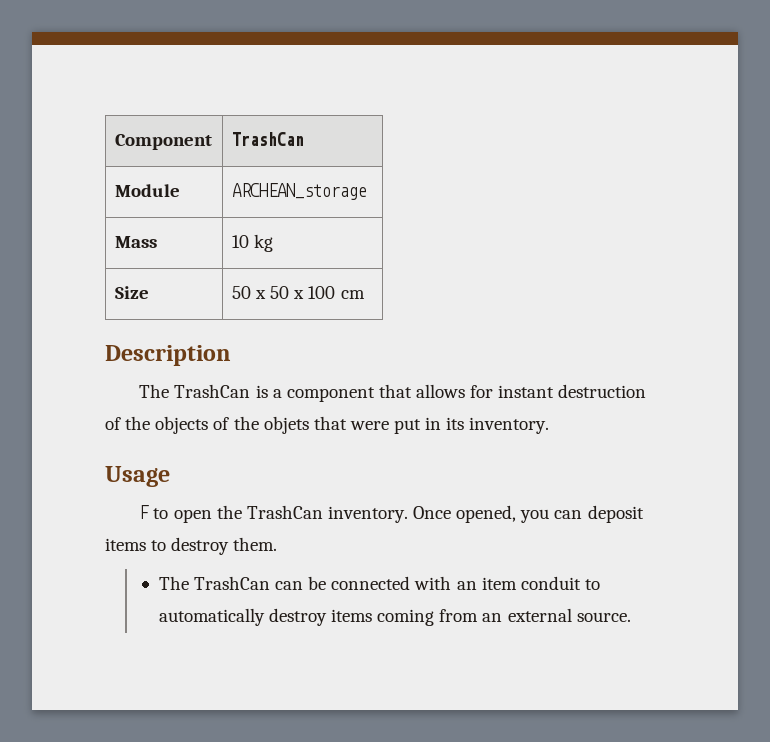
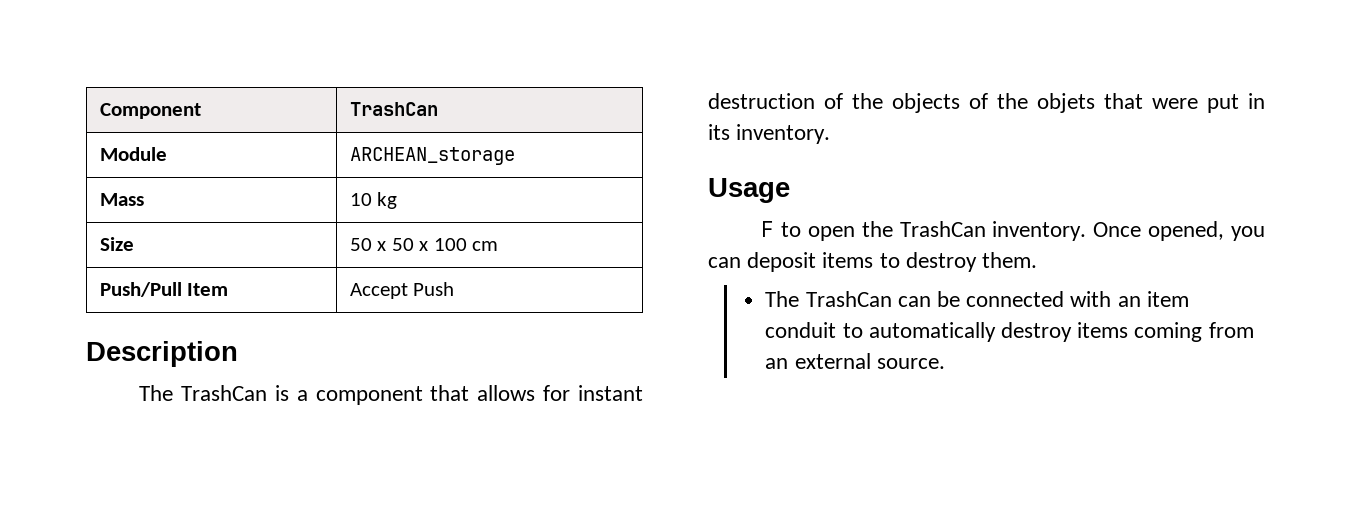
(365, 294) none -> [99,282,229,297] [349,282,455,299] // Push/Pull Item | Accept Push

